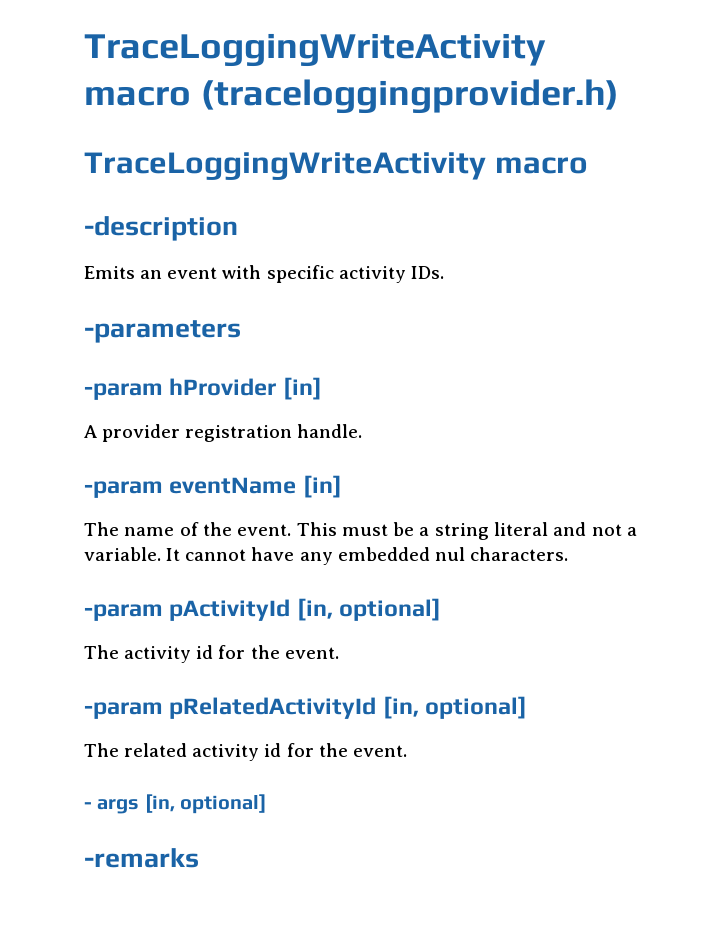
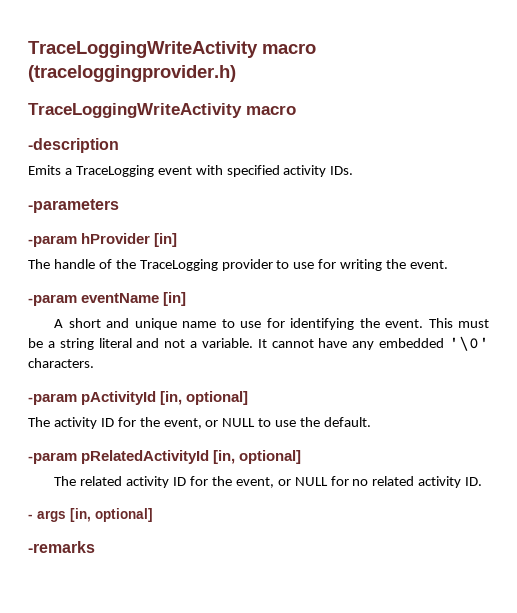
[140,270,163,279] an -> [64,165,154,177] a TraceLogging
[266,265,334,283] specific -> [226,165,280,177] specified
[84,424,363,442] [84,475,342,498] [84,522,199,536] A provider registration handle. // -param eventName [in] // The name of -> [28,259,449,271] [28,292,187,306] [54,318,355,330] The handle of the TraceLogging provider to use for writing the event. // -param eventName [in] // A short and unique name to use for identifying
[434,547,465,561] nul -> [449,336,490,351] '\0'
[196,645,339,659] id for the event. -> [100,417,372,429] ID for the event, or NULL to use the default.
[264,743,407,757] id for the event. -> [173,476,483,488] ID for the event, or NULL for no related activity ID.

